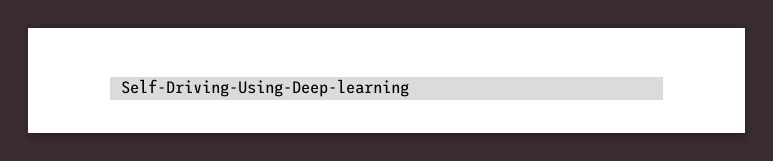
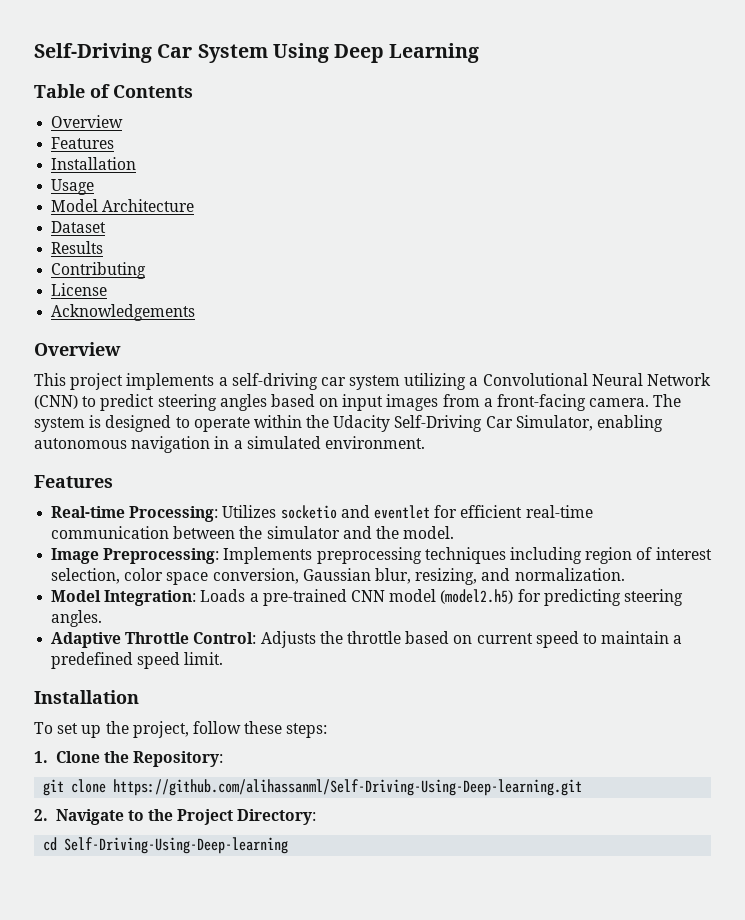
(120, 88) none -> [34,43,480,63] [34,84,193,98] [51,115,124,128] [51,137,115,149] [51,157,137,170] [51,179,95,195] [51,199,195,212] [51,221,107,233] [51,241,104,254] [51,262,147,279] [51,283,108,296] [51,304,196,321] [34,342,121,356] [34,373,712,390] [34,394,682,411] [34,415,664,432] [34,436,425,453] [34,475,113,488] [51,505,593,522] [51,526,455,539] [51,547,712,564] [51,568,625,585] [51,589,683,606] [51,610,103,627] [51,631,683,648] [51,652,224,669] [34,690,139,704] [34,721,328,738] [34,751,224,767] [43,779,583,796] [34,809,317,825] [43,837,58,851] Self-Driving Car System Using Deep Learning // Table of Contents // Overview // Features // Installation // Usage // Model Architecture // Dataset // Results // Contributing // License // Acknowledgements // Overview // This project implements a self-driving car system utilizing a Convolutional Neural Network (CNN) to predict steering angles based on input images from a front-facing camera. The system is designed to operate within the Udacity Self-Driving Car Simulator, enabling autonomous navigation in a simulated environment. // Features // Real-time Processing: Utilizes socketio and eventlet for efficient real-time communication between the simulator and the model. // Image Preprocessing: Implements preprocessing techniques including region of interest selection, color space conversion, Gaussian blur, resizing, and normalization. // Model Integration: Loads a pre-trained CNN model (model2.h5) for predicting steering angles. // Adaptive Throttle Control: Adjusts the throttle based on current speed to maintain a predefined speed limit. // Installation // To set up the project, follow these steps: // 1. Clone the Repository: // git clone https://github.com/alihassanml/Self-Driving-Using-Deep-learning.git // 2. Navigate to the Project Directory: // cd

